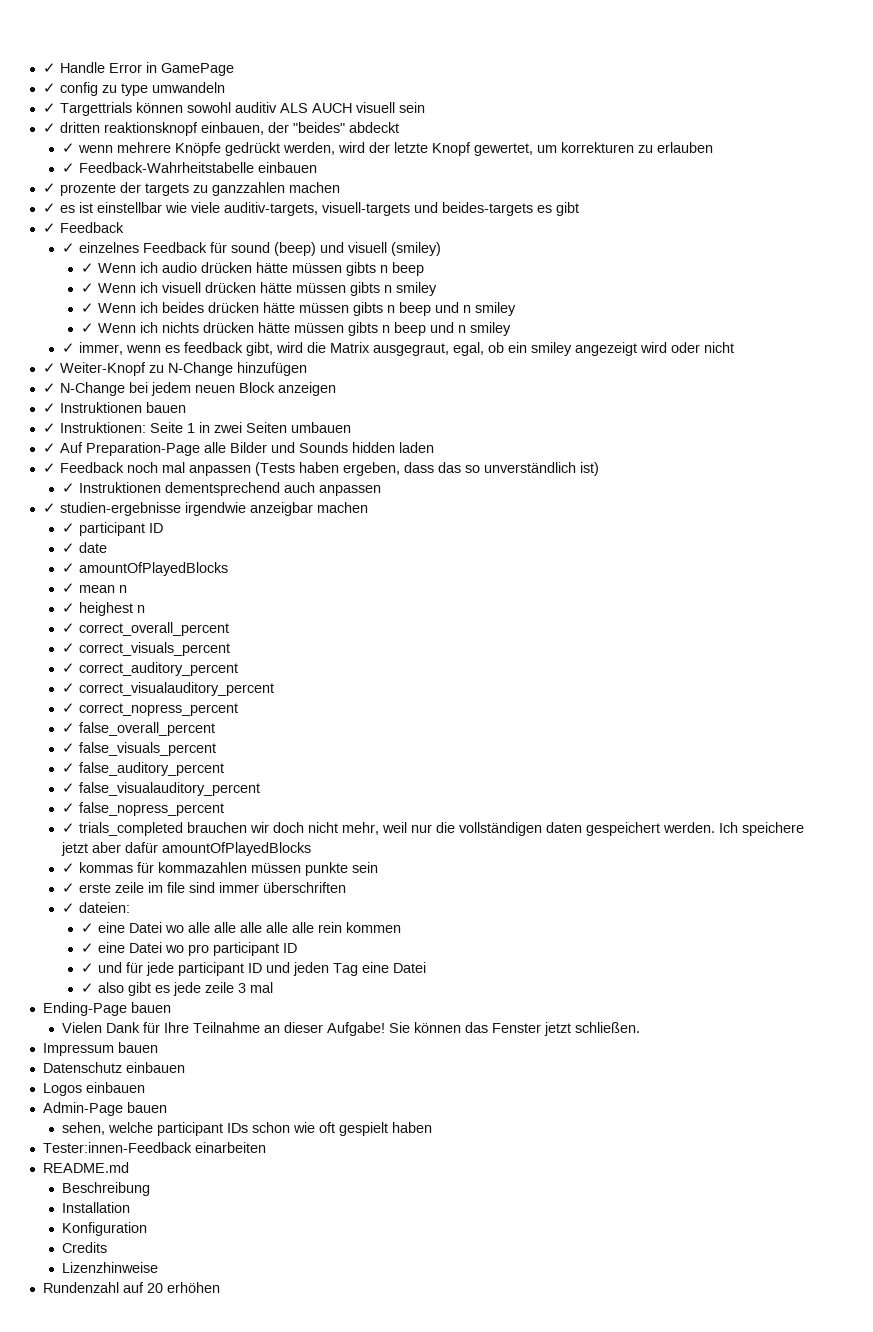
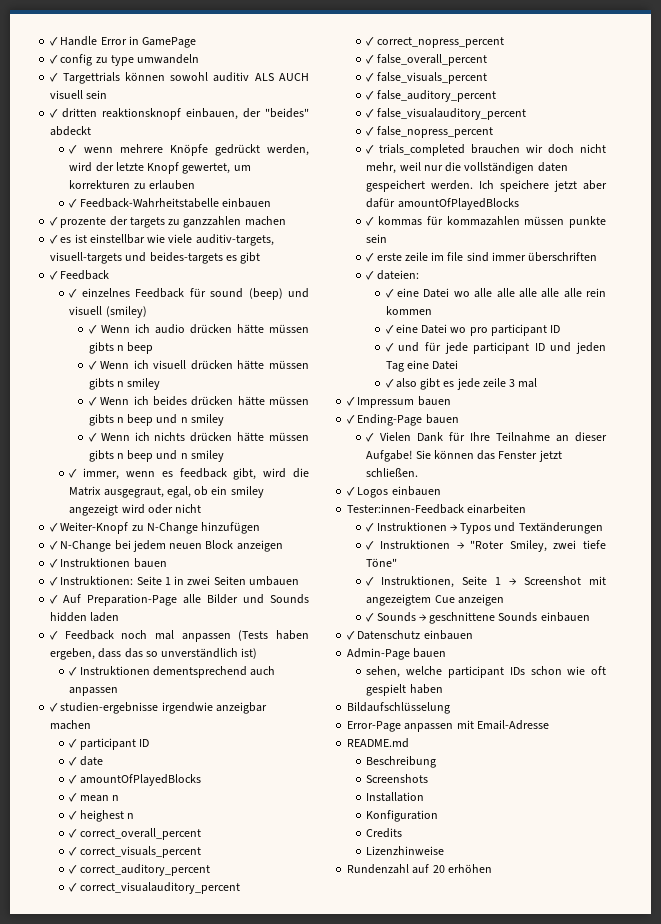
(273, 987) none -> [347,396,451,408] [347,415,356,424] ✓ Impressum bauen // ✓
(171, 1007) none -> [366,433,375,442] ✓
[42,1042,158,1056] [42,1062,185,1073] [42,1083,82,1096] Impressum bauen // Datenschutz einbauen // Logos -> [347,486,441,498] [347,504,527,514] [366,522,603,534] [366,540,606,552] [366,558,398,567] [366,576,607,588] [366,594,504,606] [366,612,590,624] [347,630,421,640] ✓ Logos einbauen // Tester:innen-Feedback einarbeiten // ✓ Instruktionen → Typos und Textänderungen // ✓ Instruktionen → "Roter Smiley, zwei tiefe Töne" // ✓ Instruktionen, Seite 1 → Screenshot mit angezeigtem Cue anzeigen // ✓ Sounds → geschnittene Sounds einbauen // ✓ Datenschutz
[42,1142,266,1153] Tester:innen-Feedback einarbeiten -> [347,702,451,714] [347,720,549,732] Bildaufschlüsselung // Error-Page anpassen mit Email-Adresse
(150, 1189) none -> [366,774,429,783] // Screenshots

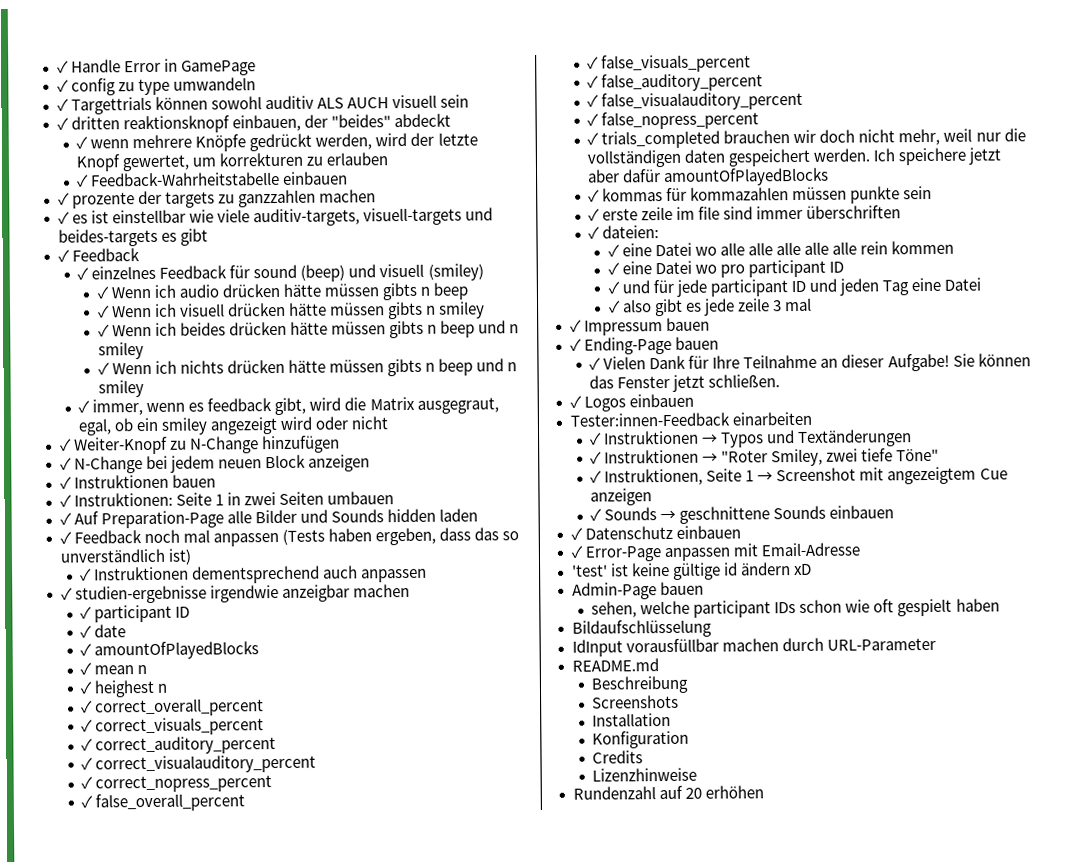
(473, 635) none -> [570,542,860,562] [571,562,812,580] // ✓ Error-Page anpassen mit Email-Adresse // 'test' ist keine gültige id ändern xD
[347,720,549,732] Error-Page anpassen mit Email-Adresse -> [571,637,936,657] IdInput vorausfüllbar machen durch URL-Parameter

